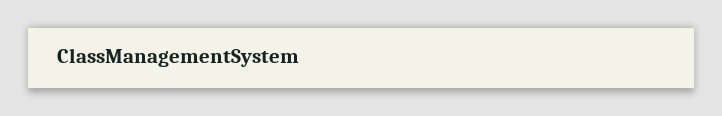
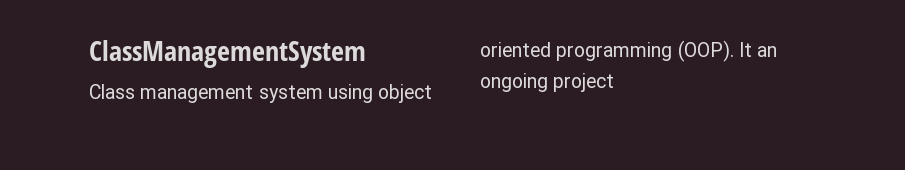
(299, 57) none -> [89,84,433,103] [480,40,778,62] [480,73,615,92] // Class management system using object oriented programming (OOP). It an ongoing project

